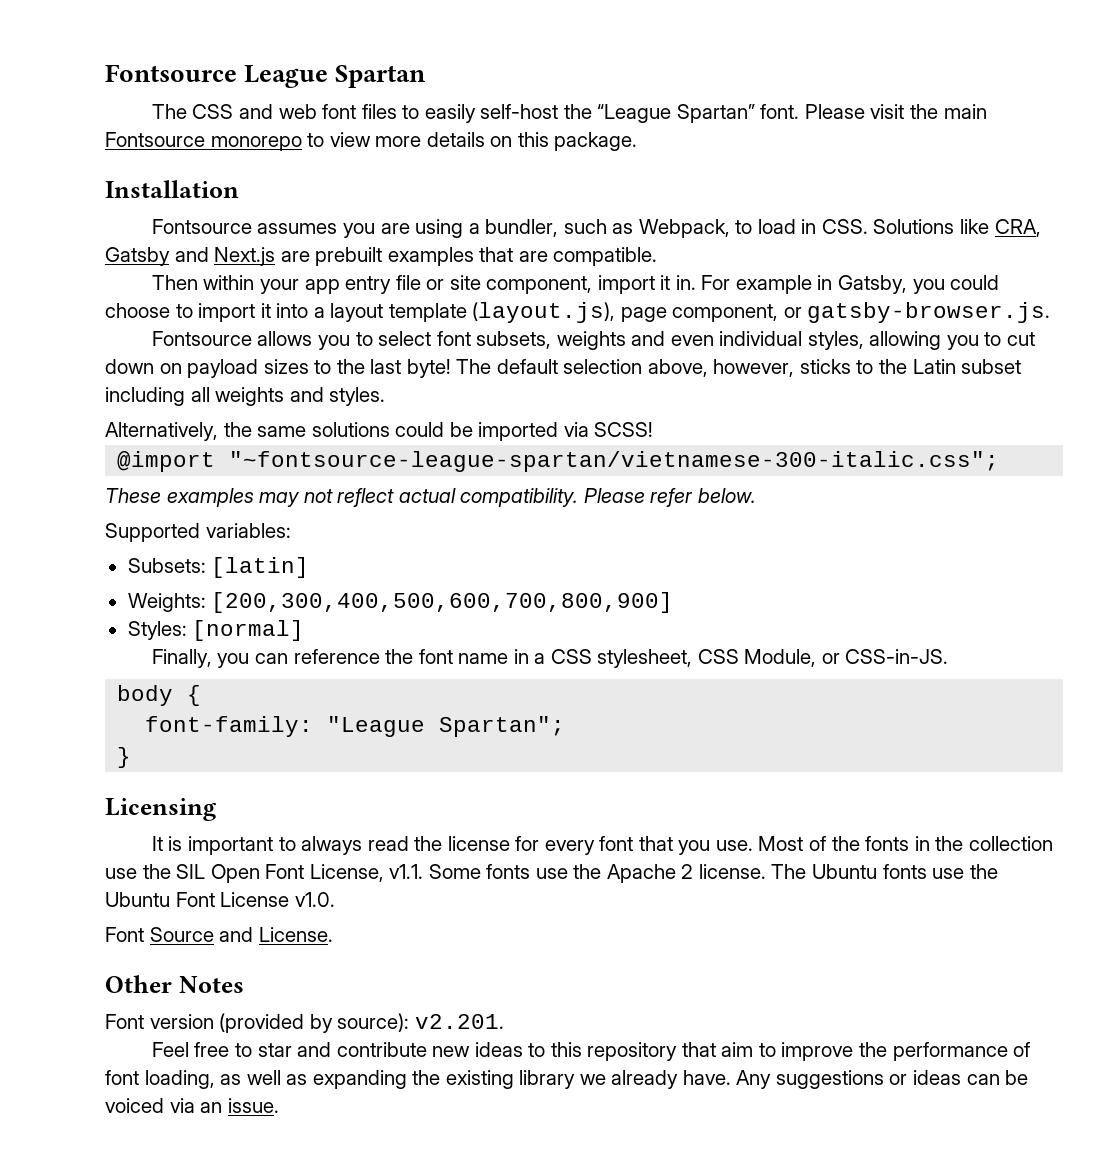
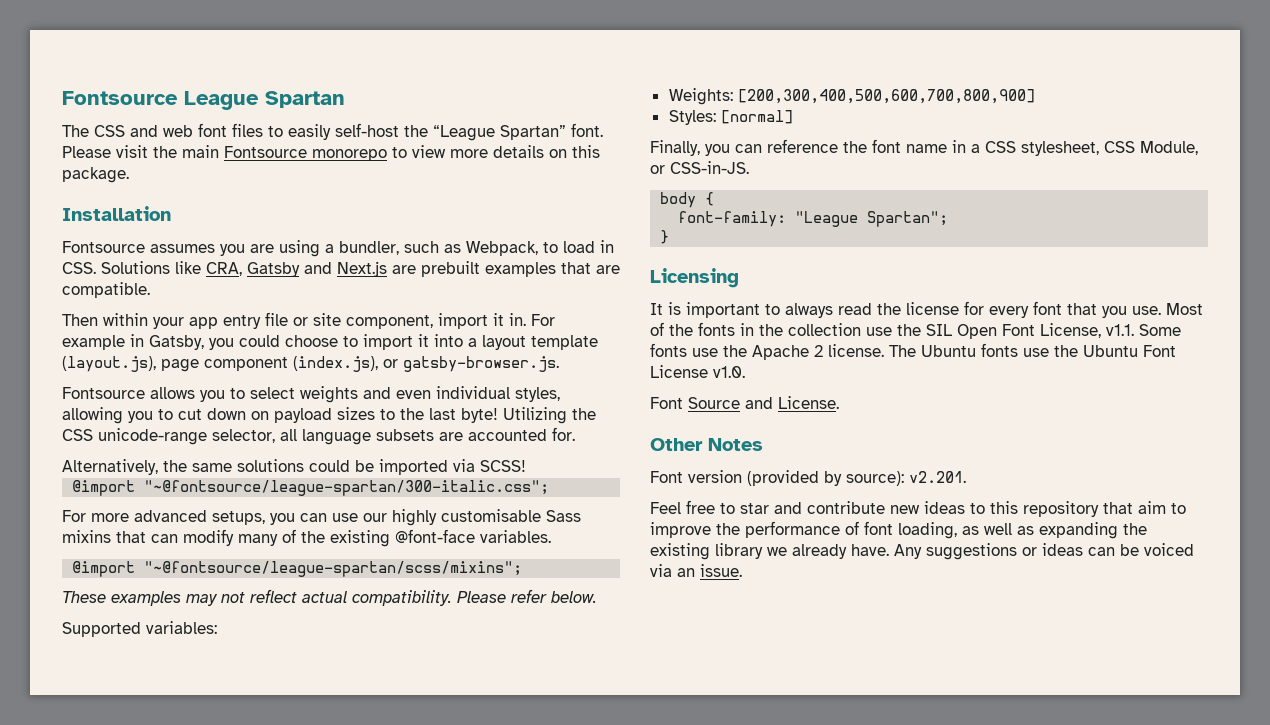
[672,304,779,322] component, -> [204,356,378,372] component (index.js),
[436,331,552,349] font subsets, -> (295, 393) none
[456,359,1022,377] [105,387,386,406] The default selection above, however, sticks to the Latin subset including all weights and styles. -> [503,407,596,424] [62,427,575,445] Utilizing the CSS unicode-range selector, all language subsets are accounted for.
[229,451,1000,472] "~fontsource-league-spartan/vietnamese-300-italic.css"; -> [144,480,550,496] [62,509,581,526] [62,529,551,547] [72,561,523,577] "~@fontsource/league-spartan/300-italic.css"; // For more advanced setups, you can use our highly customisable Sass mixins that can modify many of the existing @font-face variables. // @import "~@fontsource/league-spartan/scss/mixins";
[127,557,310,578] // Subsets: [latin] -> (217, 627) none

